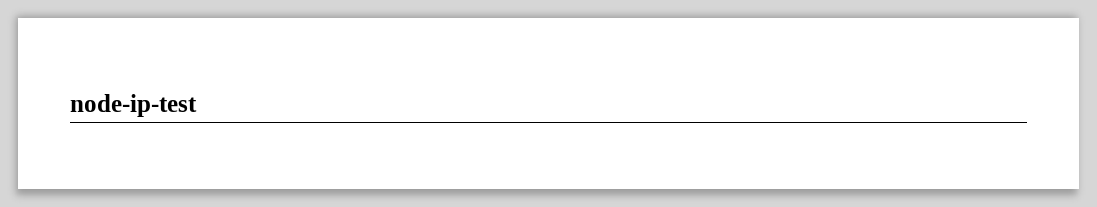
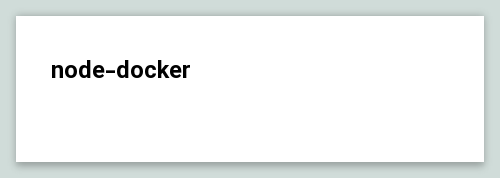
[70,94,197,117] node-ip-test -> [51,60,191,78] node-docker

